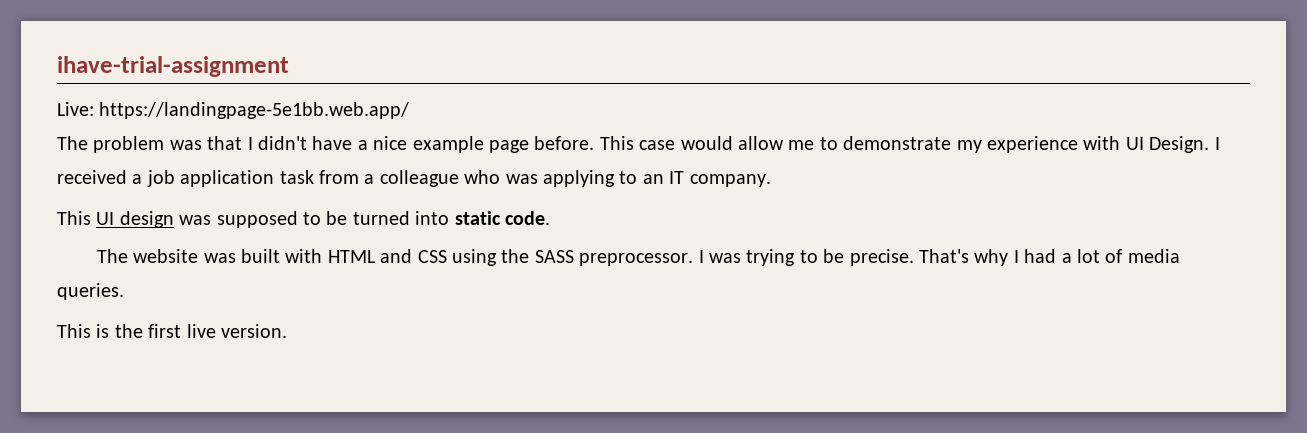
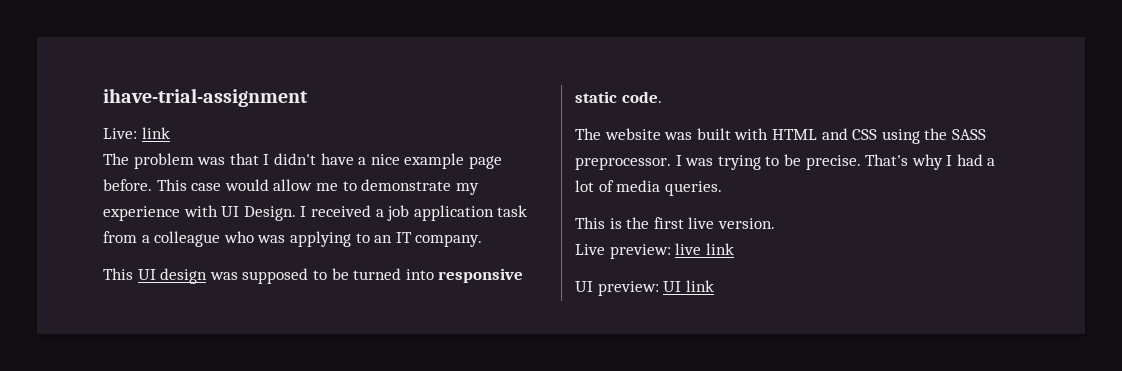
[99,102,410,119] https://landingpage-5e1bb.web.app/ -> [141,127,170,139] link
(450, 218) none -> [438,268,524,283] responsive
(287, 331) none -> [575,243,734,259] [575,280,714,296] // Live preview: live link // UI preview: UI link

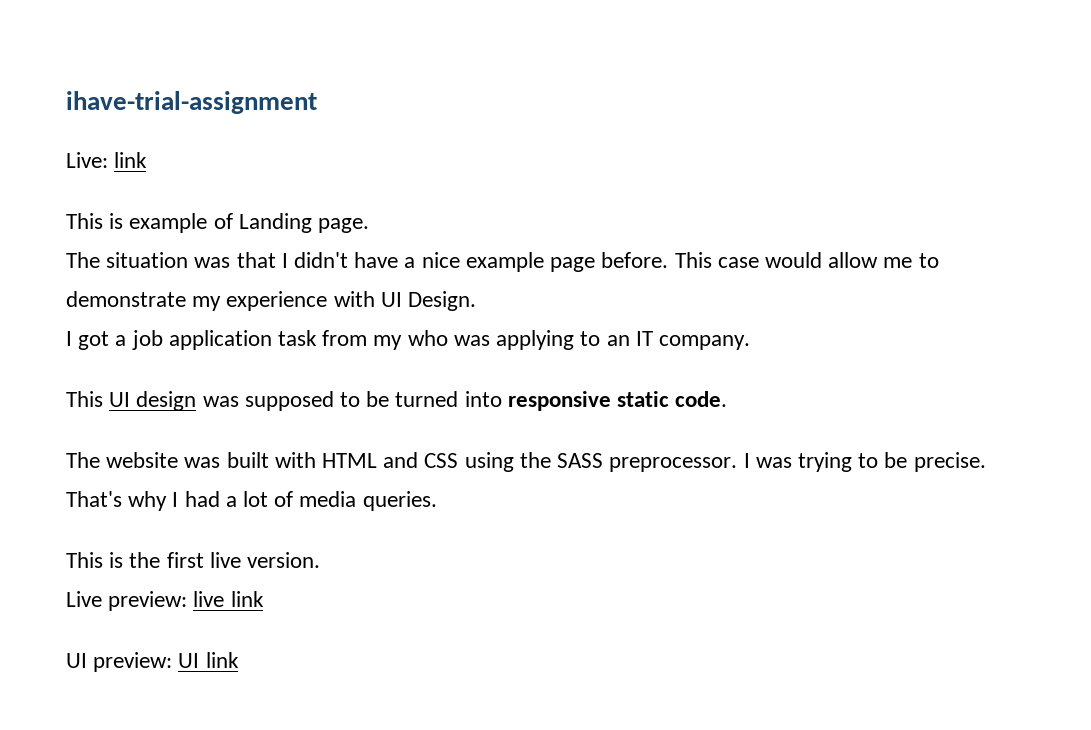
[103,153,194,169] // The problem -> [66,213,370,233] [66,252,189,268] // This is example of Landing page. // The situation
[300,205,371,217] I received -> [66,331,110,350] // I got
[141,231,221,247] a colleague -> [373,335,403,350] my

